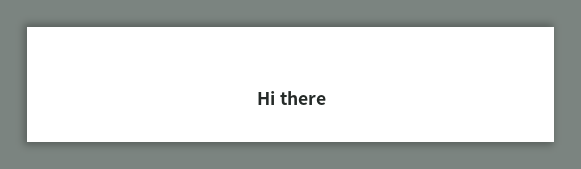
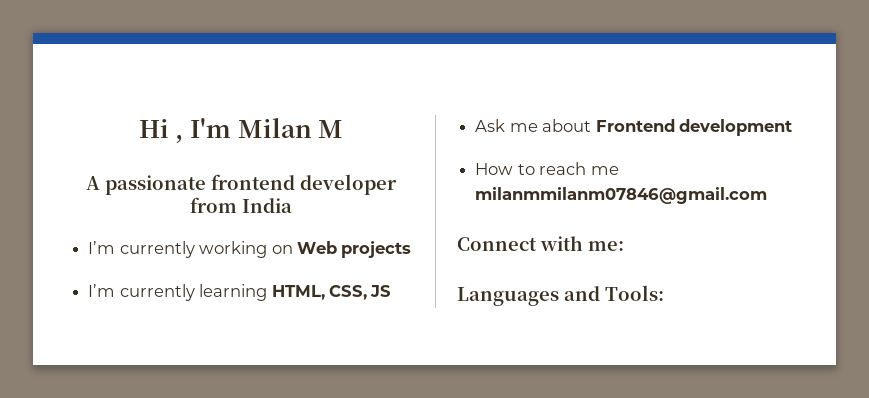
[279,91,326,105] there -> [175,118,344,143] [86,174,397,195] [190,197,292,213] [88,241,412,258] [88,284,392,301] [475,119,792,136] [475,162,619,175] [475,187,768,204] [457,236,624,251] [457,285,664,306] , I'm Milan M // A passionate frontend developer from India // I’m currently working on Web projects // I’m currently learning HTML, CSS, JS // Ask me about Frontend development // How to reach me milanmmilanm07846@gmail.com // Connect with me: // Languages and Tools:

